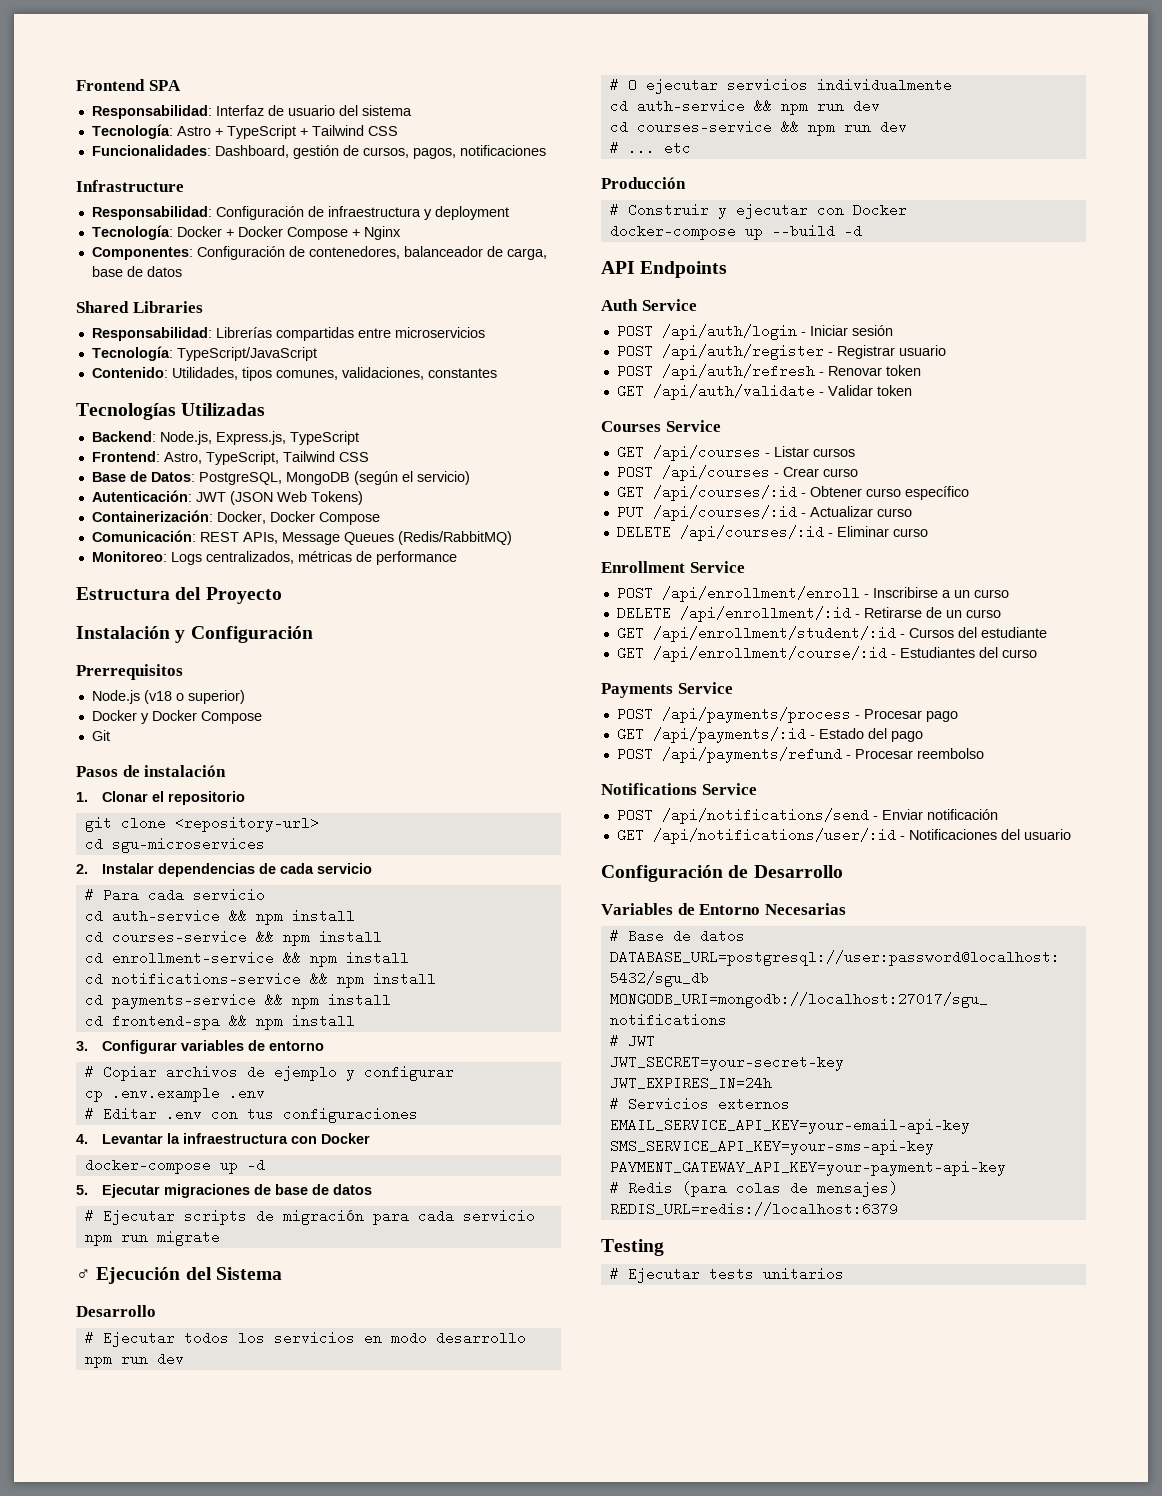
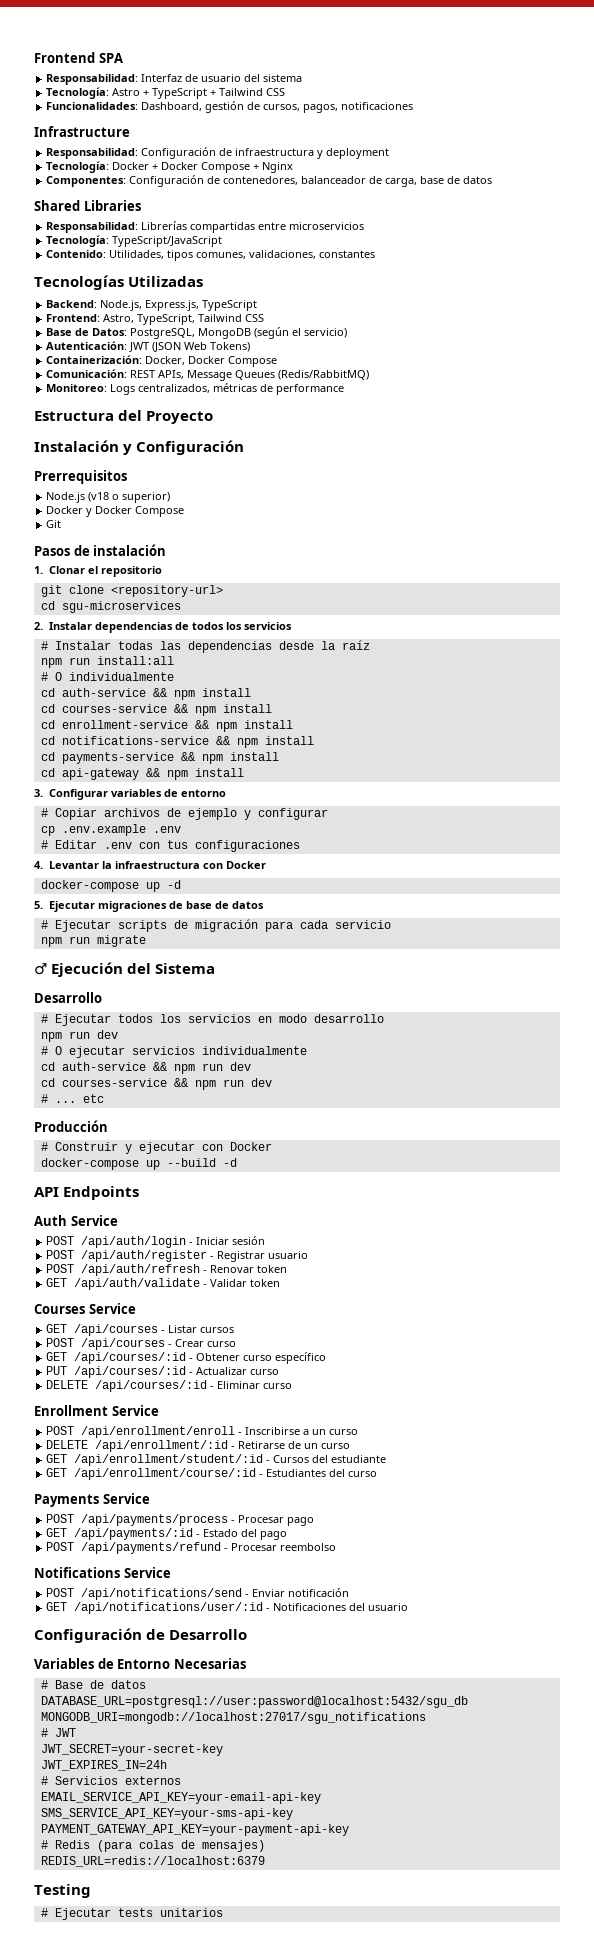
[280,863,373,874] [84,888,265,902] cada servicio // # Para cada servicio -> [191,622,292,630] [40,640,370,653] [40,656,174,668] [40,672,174,681] todos los servicios // # Instalar todas las dependencias desde la raíz // npm run install:all // # O individualmente
[111,1014,220,1030] frontend-spa -> [61,768,139,780] api-gateway

